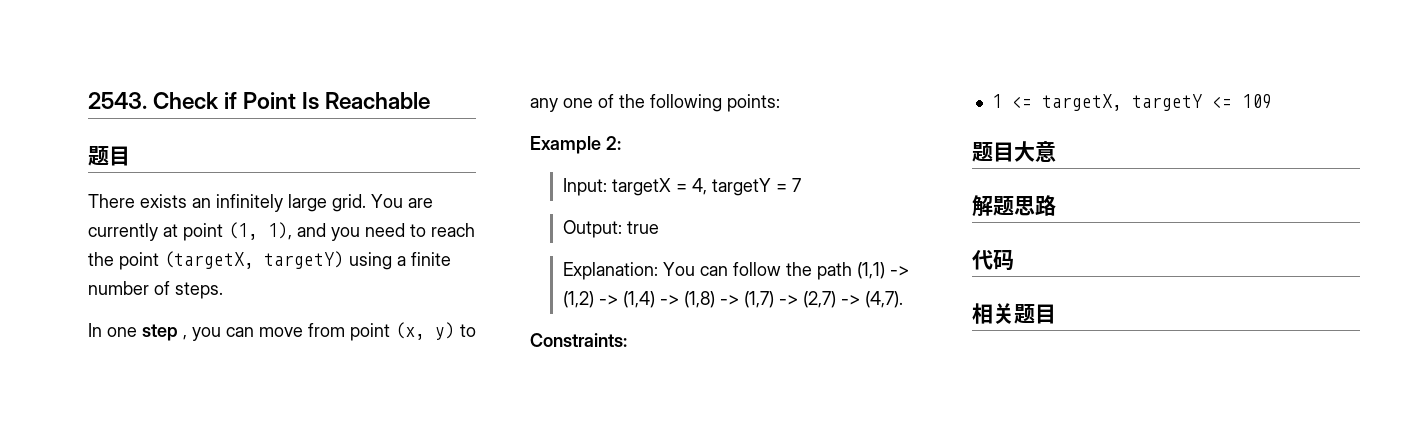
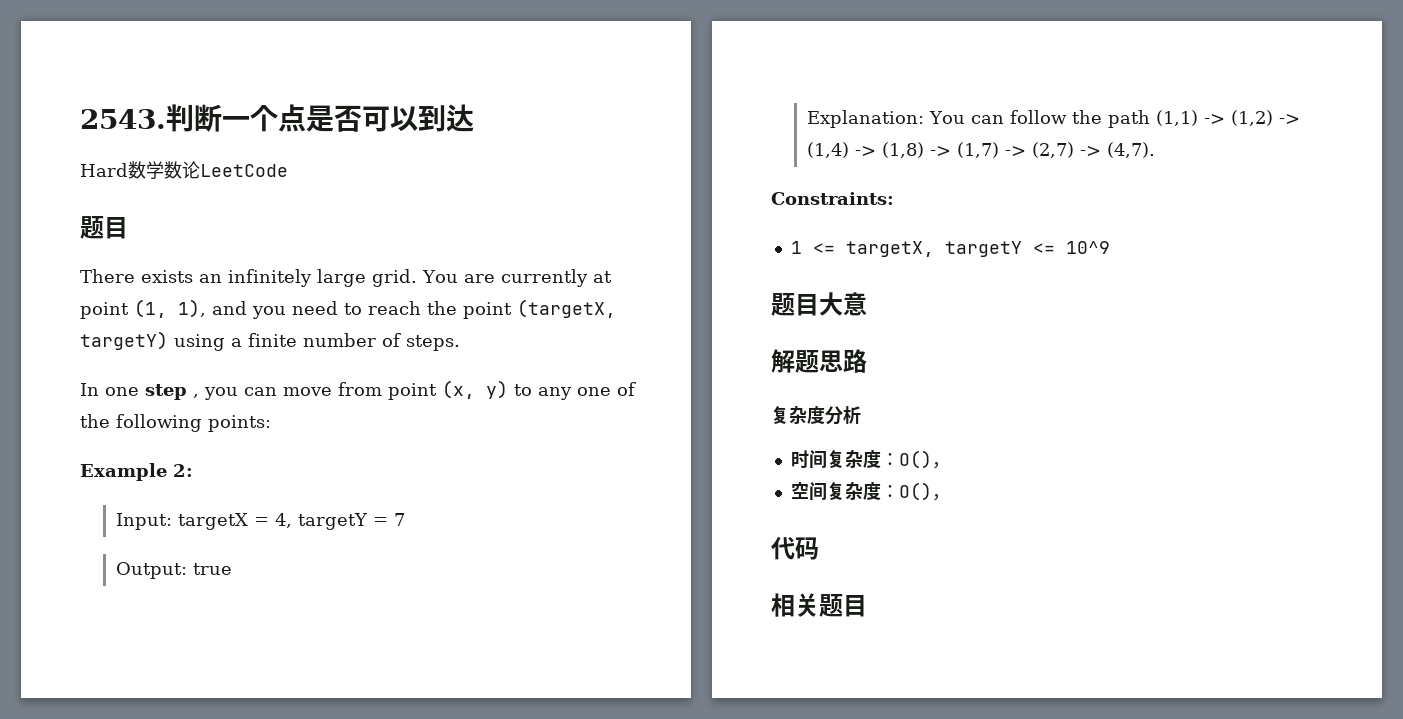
[153,92,431,110] Check if Point Is Reachable -> [166,104,474,132] [80,161,288,179] 判断一个点是否可以到达 // Hard数学数论LeetCode
[1241,94,1272,109] 109 -> [1065,241,1110,254] 10^9
(1056, 205) none -> [771,406,861,425] [790,450,950,469] [790,482,950,501] // 复杂度分析 // 时间复杂度：O()， // 空间复杂度：O()，

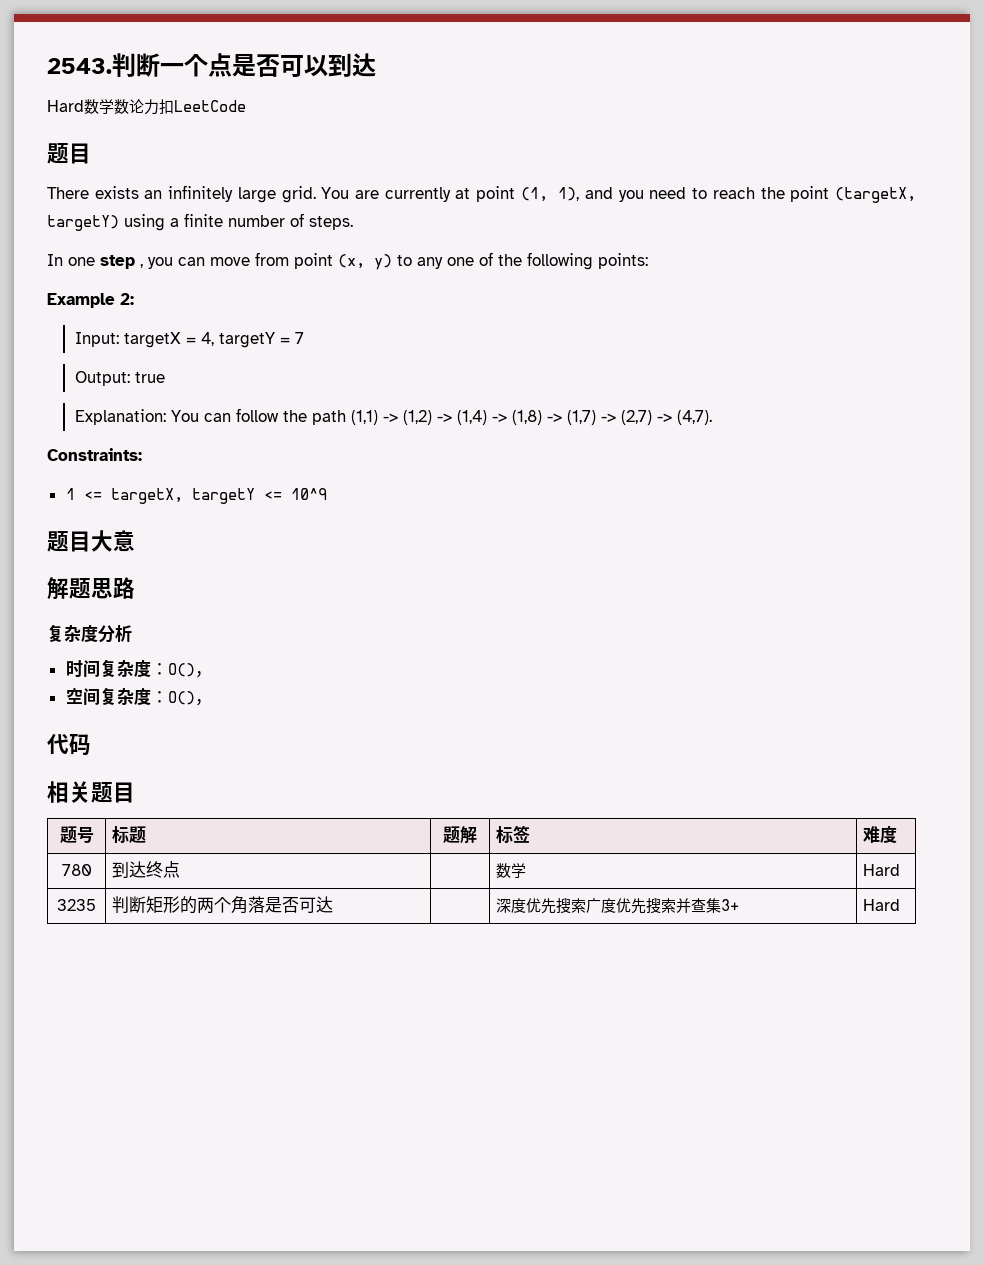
(200, 170) none -> [144,99,174,115] 力扣
(867, 606) none -> [59,826,94,843] [112,826,147,843] [443,826,477,844] [496,825,531,843] [863,826,898,844] [61,864,92,876] [112,861,181,878] [496,863,527,878] [863,864,901,876] [57,899,96,911] [112,896,334,914] [496,898,740,914] [863,899,901,911] // 题号 | 标题 | 题解 | 标签 | 难度 // 780 | 到达终点 | | 数学 | Hard // 3235 | 判断矩形的两个角落是否可达 | | 深度优先搜索广度优先搜索并查集3+ | Hard

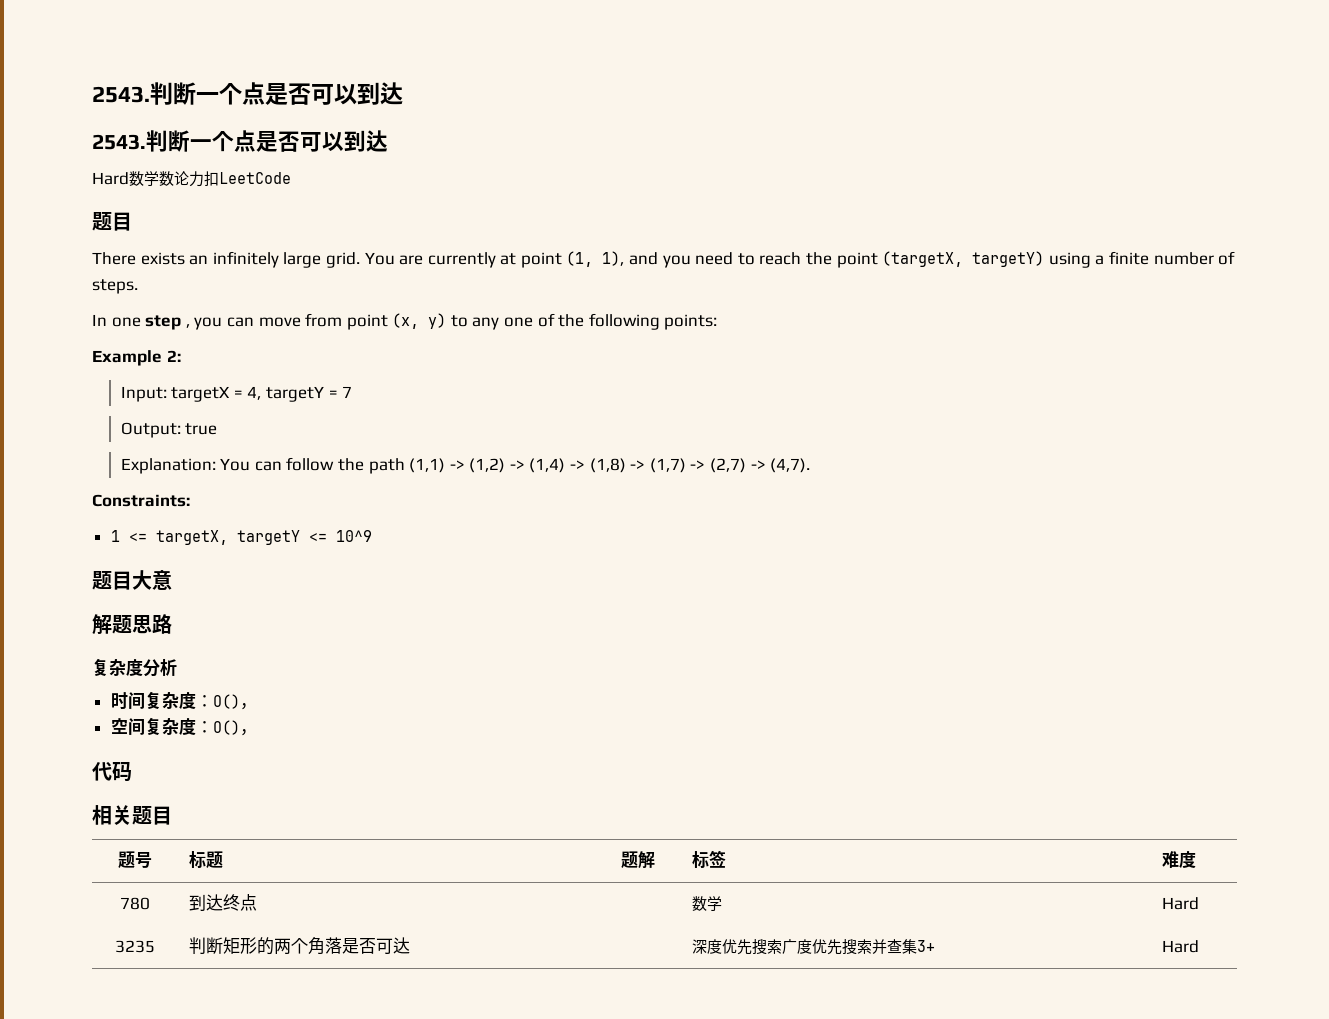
[47,53,376,77] 2543.判断一个点是否可以到达 -> [92,82,403,105] [92,130,388,152] 2543.判断一个点是否可以到达 // 2543.判断一个点是否可以到达

